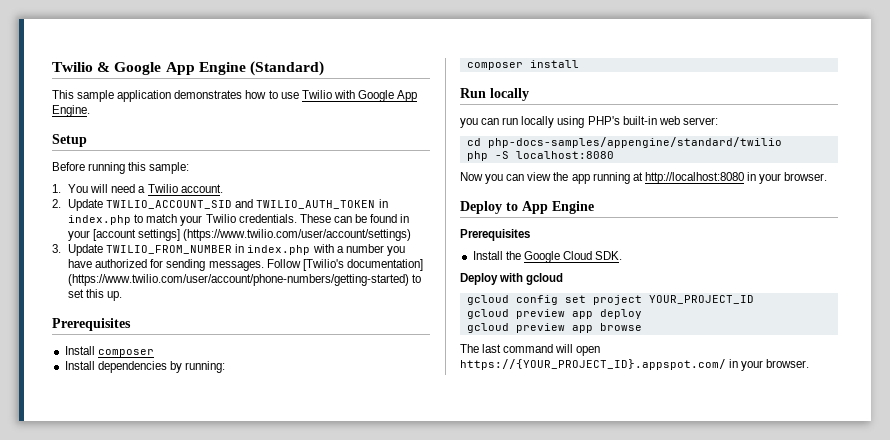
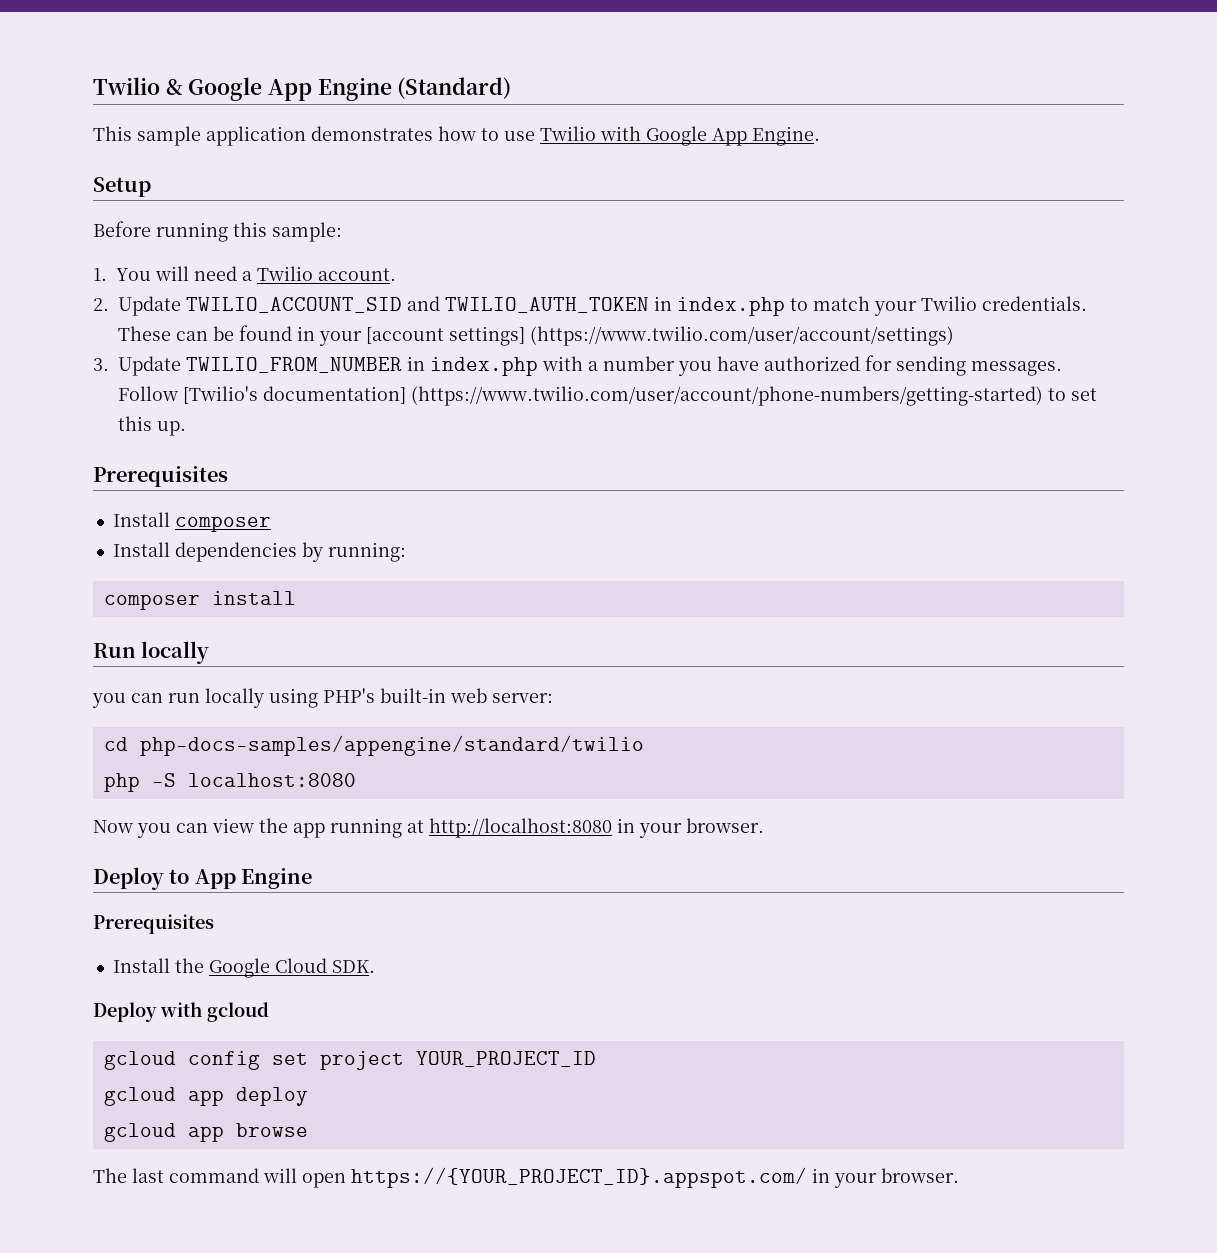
[515,309,565,319] preview -> (176, 1096) none
[515,323,565,333] preview -> (176, 1132) none

